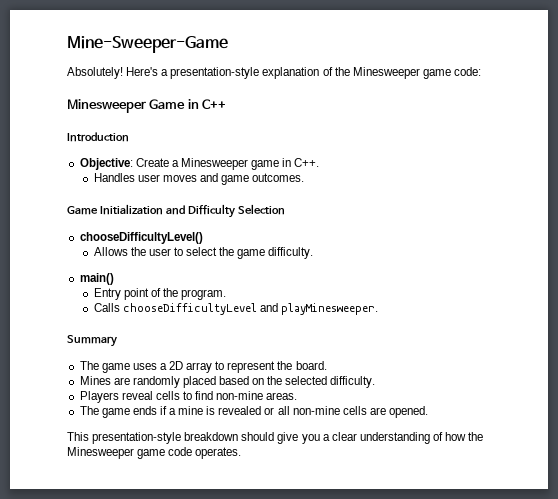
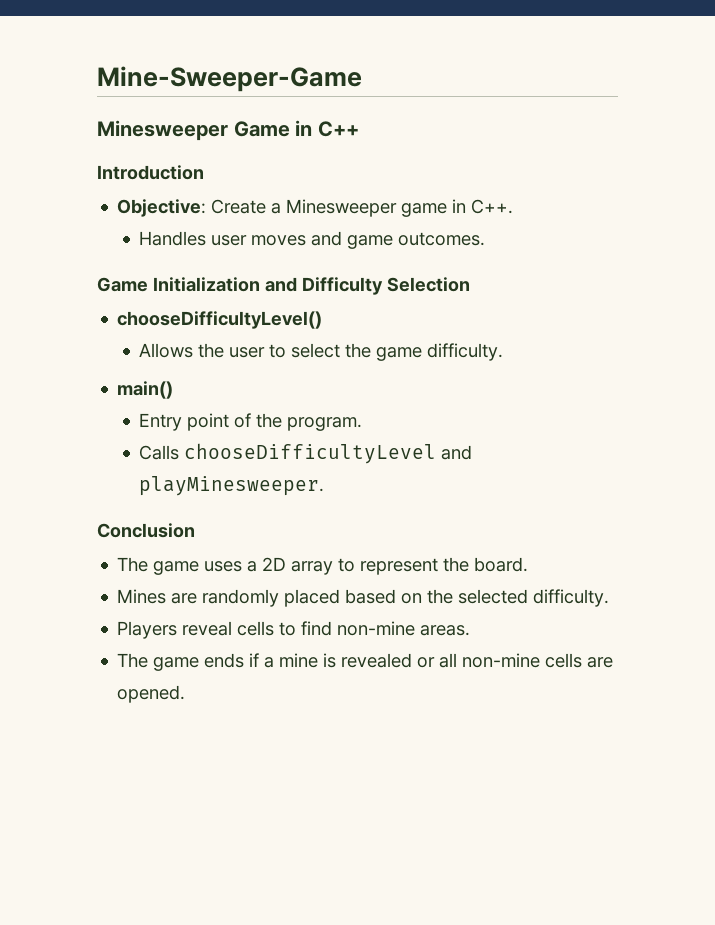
[67,67,481,79] // Absolutely! Here's a presentation-style explanation of the Minesweeper game code: -> (362, 79) none
[67,335,117,347] Summary -> [97,523,195,538] Conclusion
[67,432,484,444] [67,447,242,459] // This presentation-style breakdown should give you a clear understanding of how the Minesweeper game code operates. -> (186, 694) none

